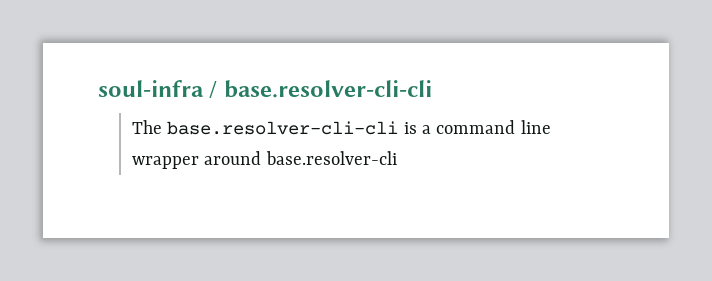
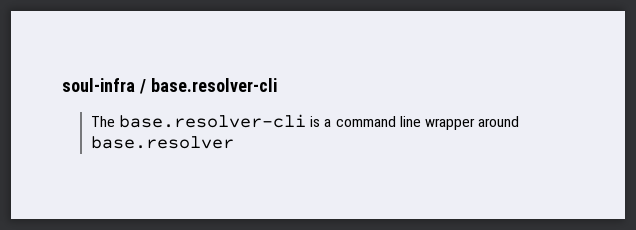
[223,80,432,98] base.resolver-cli-cli -> [150,78,277,92] base.resolver-cli
[167,121,399,135] base.resolver-cli-cli -> [119,114,307,128] base.resolver-cli
[265,151,397,165] base.resolver-cli -> [90,136,234,149] base.resolver

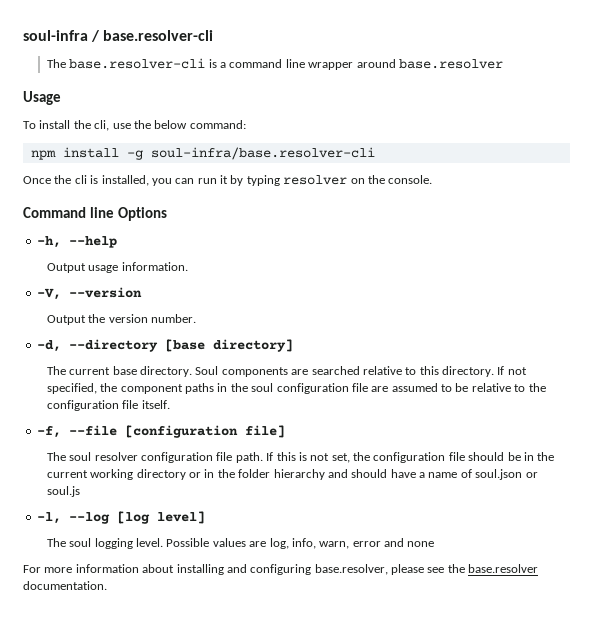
(234, 142) none -> [23,91,61,105] [23,120,246,131] [30,147,375,160] [23,175,433,186] [23,207,167,221] [36,236,117,248] [46,262,188,273] [36,287,142,300] [46,314,197,325] [36,339,293,352] [46,366,527,377] [46,383,546,394] [46,400,170,411] [36,425,285,438] [46,452,555,463] [46,469,538,480] [46,486,80,497] [36,511,205,524] [46,538,435,549] [23,564,539,575] [23,581,107,590] // Usage // To install the cli, use the below command: // npm install -g soul-infra/base.resolver-cli // Once the cli is installed, you can run it by typing resolver on the console. // Command line Options // -h, --help // Output usage information. // -V, --version // Output the version number. // -d, --directory [base directory] // The current base directory. Soul components are searched relative to this directory. If not specified, the component paths in the soul configuration file are assumed to be relative to the configuration file itself. // -f, --file [configuration file] // The soul resolver configuration file path. If this is not set, the configuration file should be in the current working directory or in the folder hierarchy and should have a name of soul.json or soul.js // -l, --log [log level] // The soul logging level. Possible values are log, info, warn, error and none // For more information about installing and configuring base.resolver, please see the base.resolver documentation.

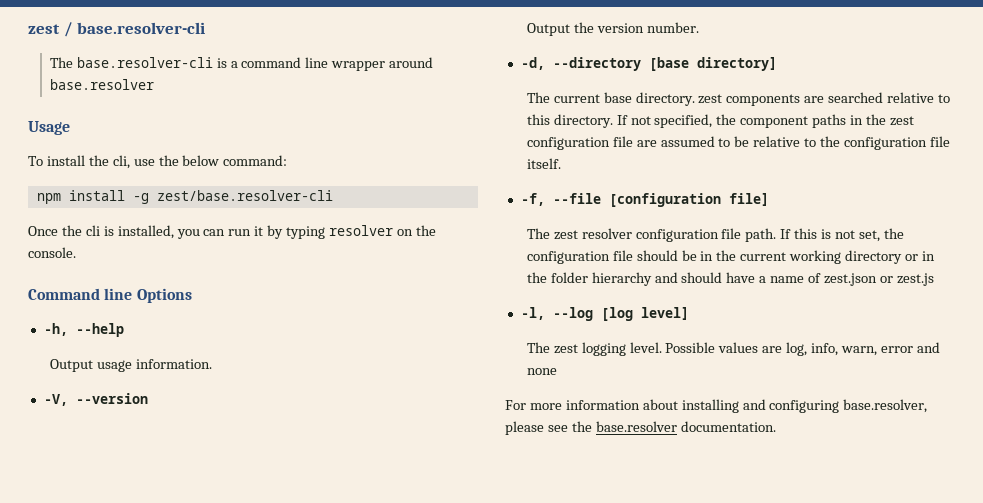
[23,30,88,41] soul-infra -> [28,24,60,34] zest
[150,147,375,160] soul-infra/base.resolver-cli -> [156,190,333,201] zest/base.resolver-cli
[195,366,219,375] Soul -> [698,94,723,104] zest
[251,383,274,392] soul -> [889,116,914,126] zest
[69,452,92,461] soul -> [553,230,578,240] zest
[475,469,538,480] [46,486,80,497] soul.json or soul.js -> [824,273,934,286] zest.json or zest.js
[69,538,92,547] soul -> [553,344,578,354] zest

